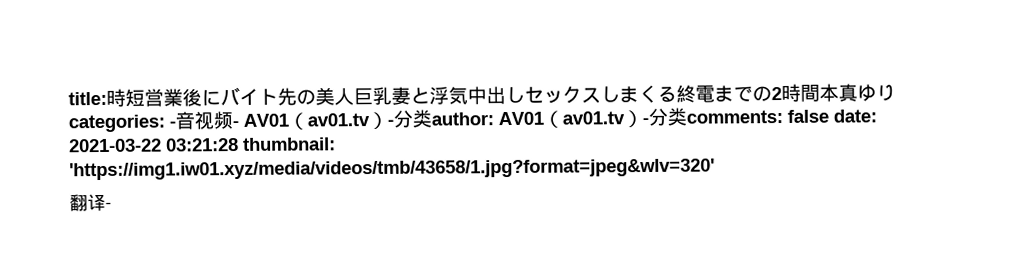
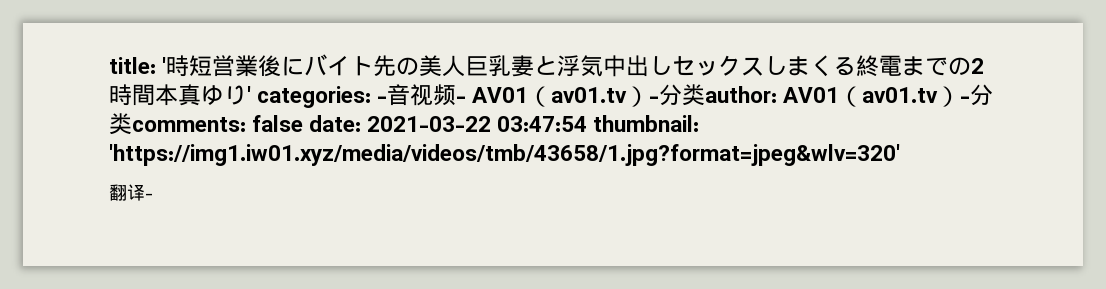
(107, 98) none -> [162,57,167,74] '
(896, 93) none -> [247,86,251,103] '
[165,137,239,152] 03:21:28 -> [497,116,588,132] 03:47:54

